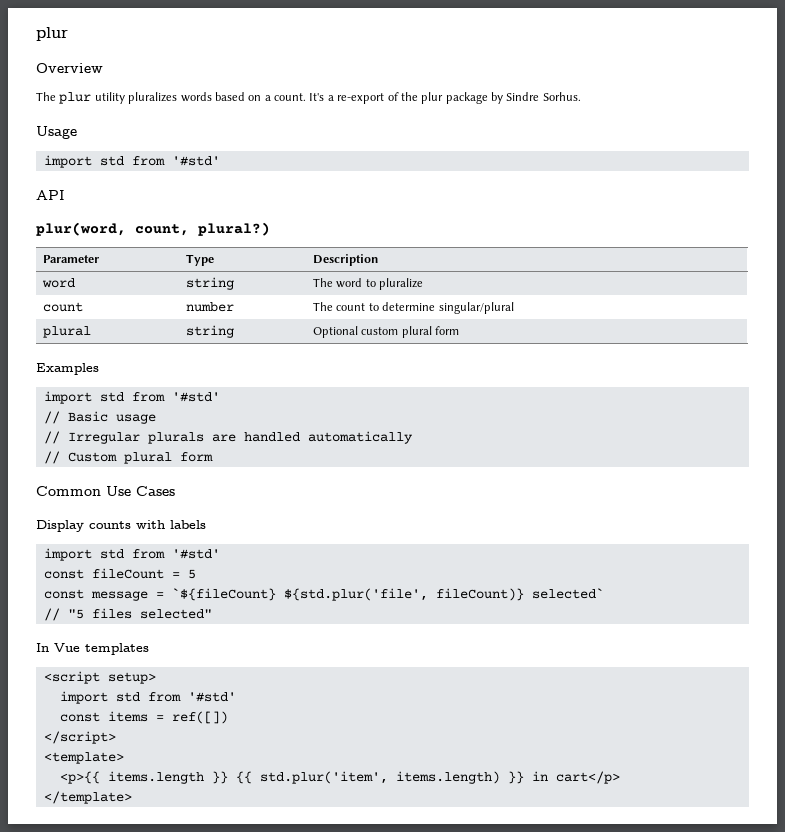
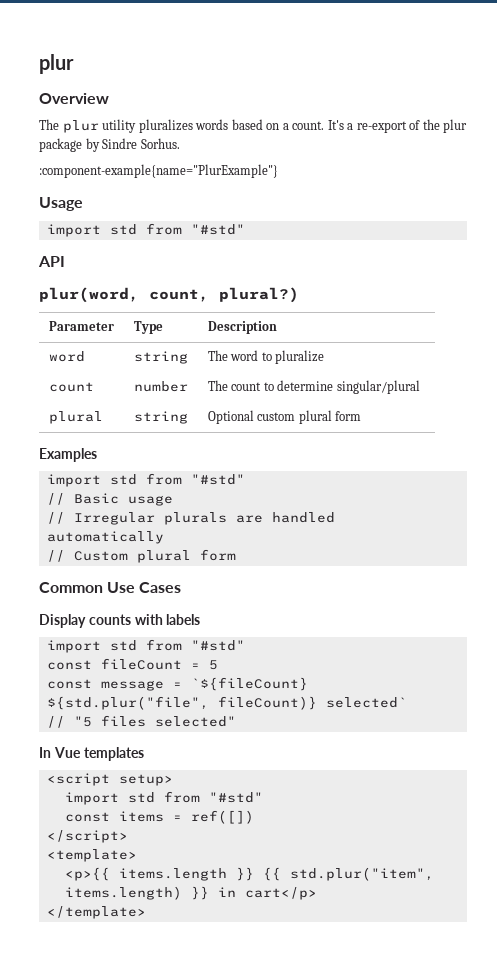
(581, 96) none -> [39,164,278,178] // :component-example{name="PlurExample"}
[171,156,220,166] '#std' -> [190,224,245,235] "#std"
[171,392,220,402] '#std' -> [190,474,245,485] "#std"
[171,549,220,559] '#std' -> [190,640,245,651] "#std"
[283,588,428,601] ${std.plur('file', -> [46,696,209,710] ${std.plur("file",
[187,692,236,702] '#std' -> [208,792,263,803] "#std"
[259,771,388,784] std.plur('item', -> [289,867,434,881] std.plur("item",

